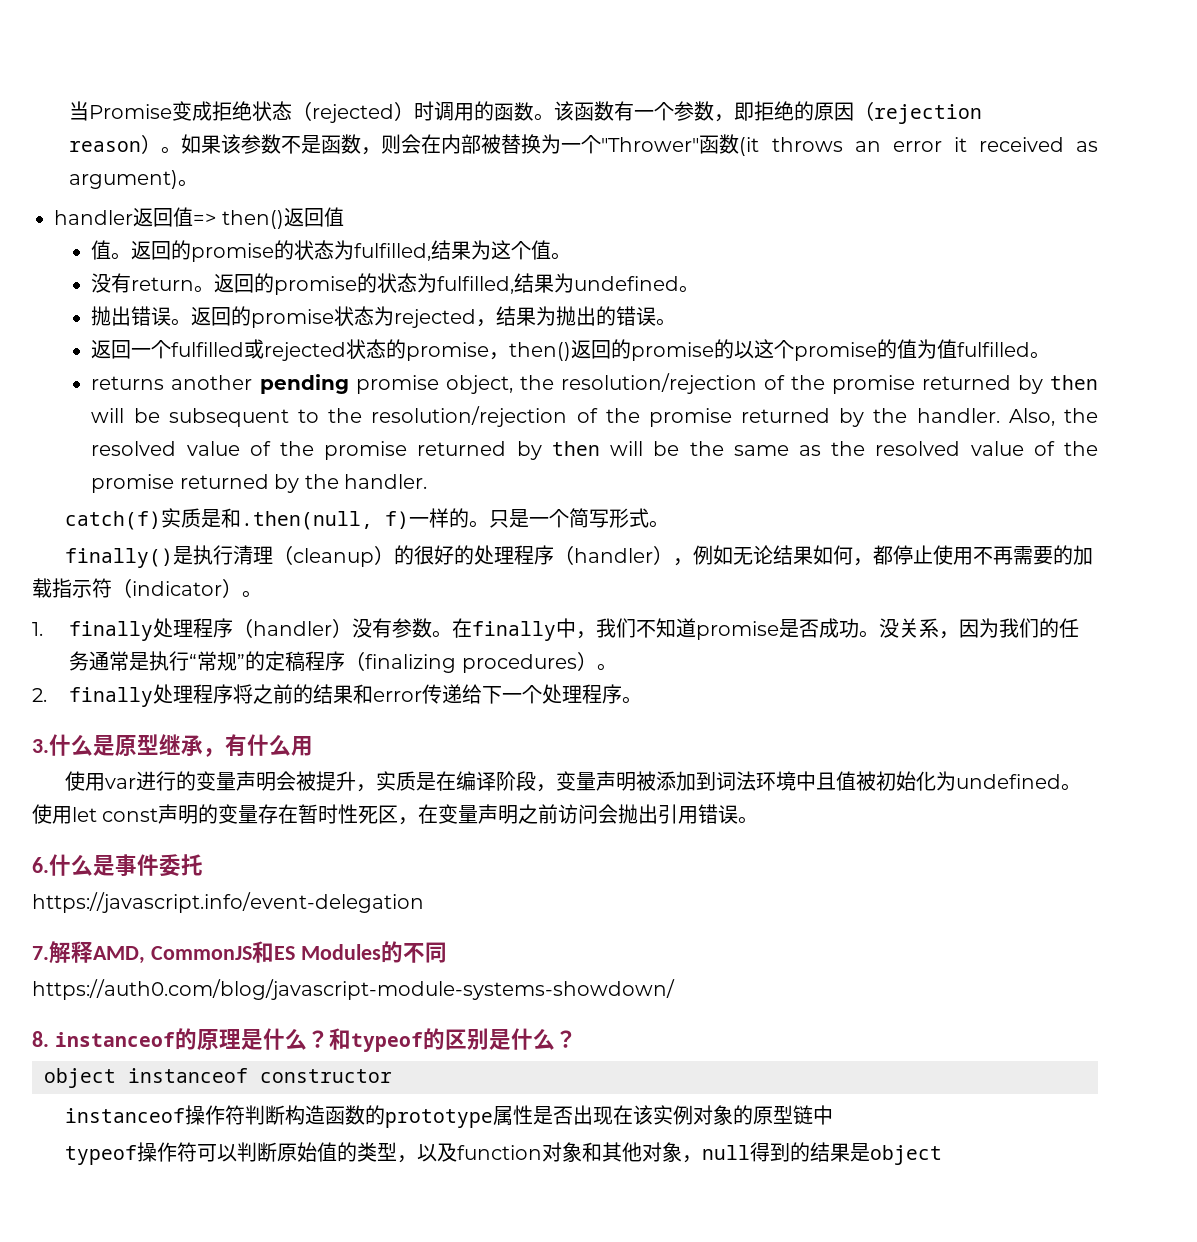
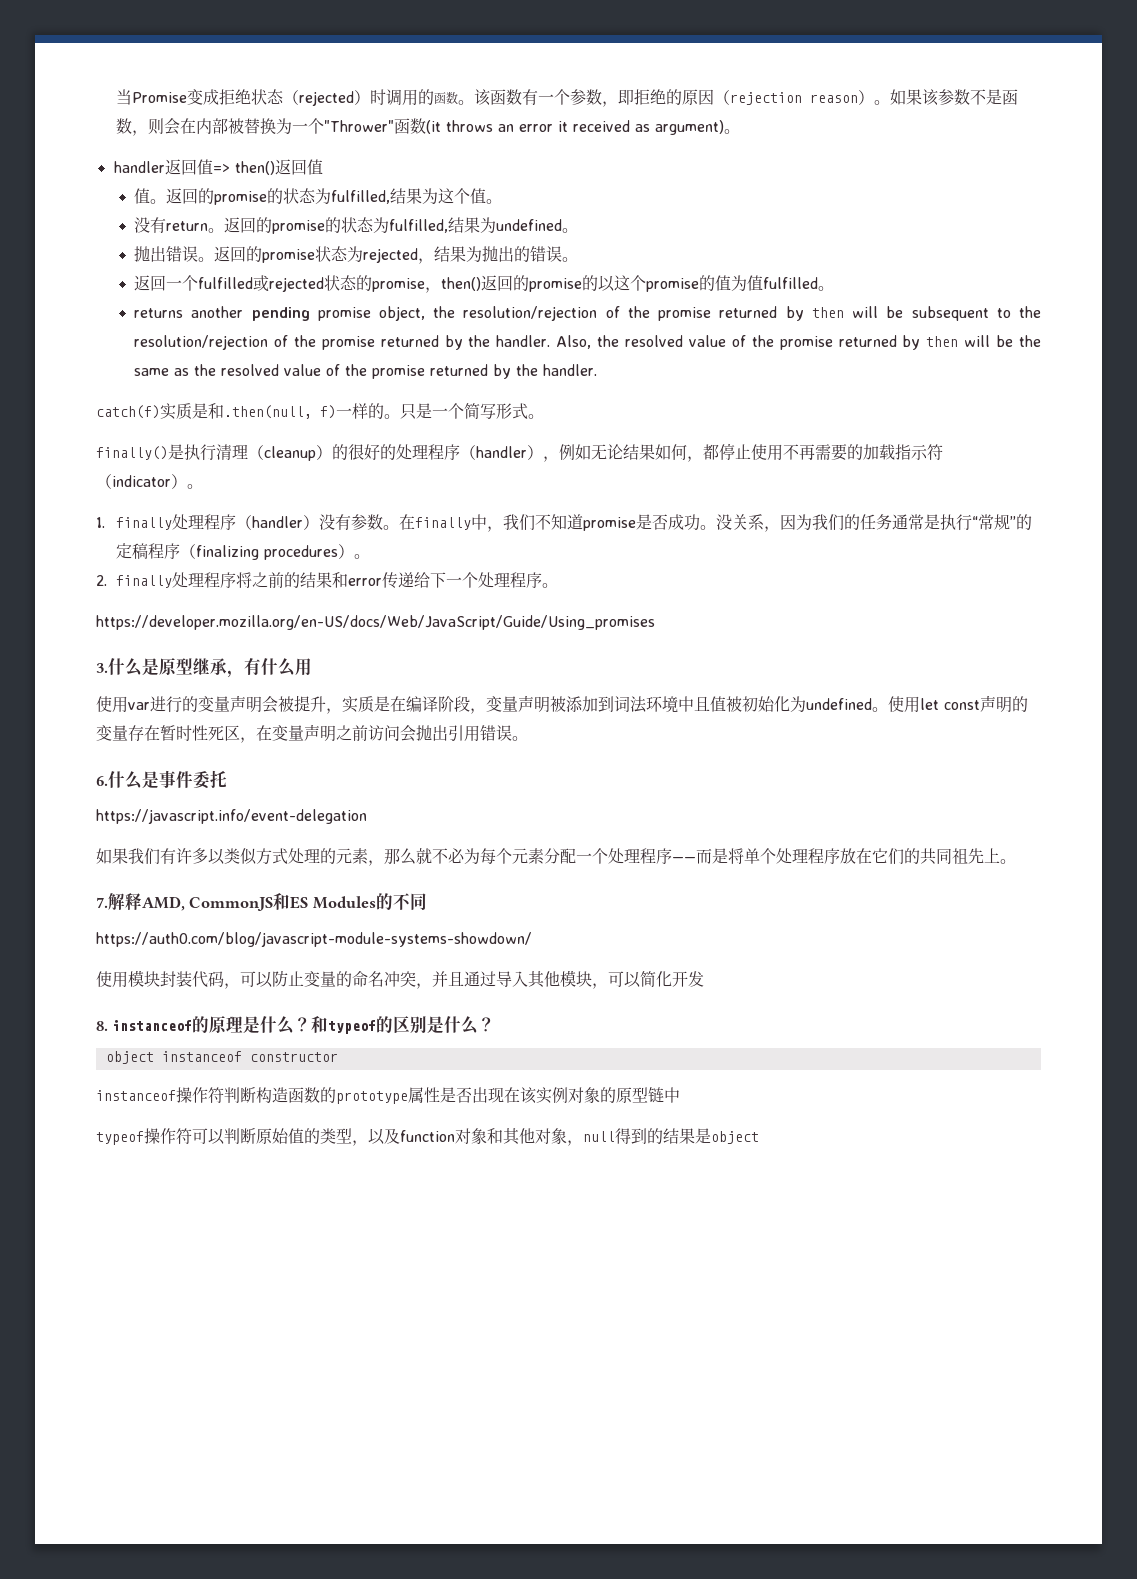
(643, 700) none -> [96,615,655,630] // https://developer.mozilla.org/en-US/docs/Web/JavaScript/Guide/Using_promises
(424, 902) none -> [96,848,1016,866] // 如果我们有许多以类似方式处理的元素，那么就不必为每个元素分配一个处理程序——而是将单个处理程序放在它们的共同祖先上。
(675, 989) none -> [96,970,704,989] // 使用模块封装代码，可以防止变量的命名冲突，并且通过导入其他模块，可以简化开发

